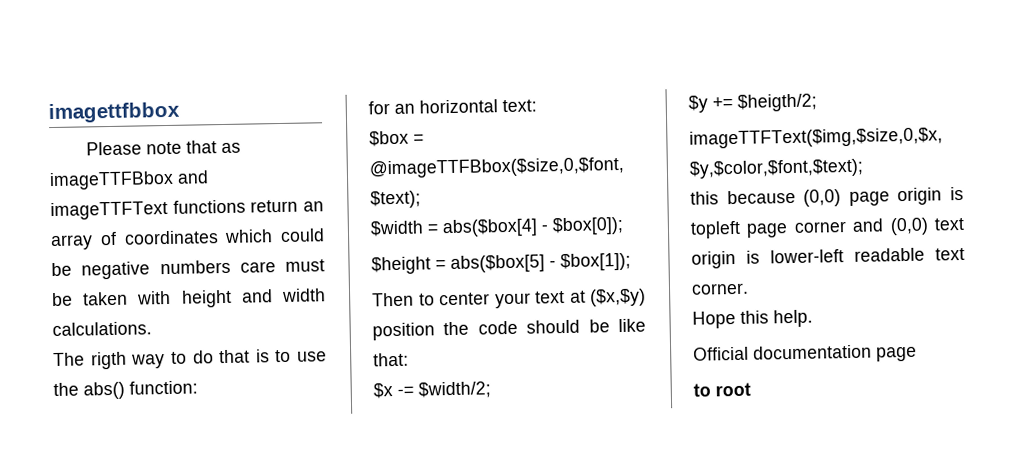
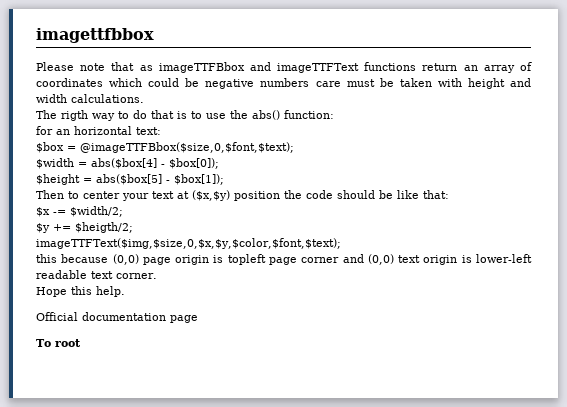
[693,383,711,397] to -> [36,339,51,347] To

